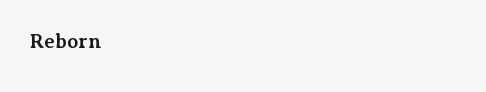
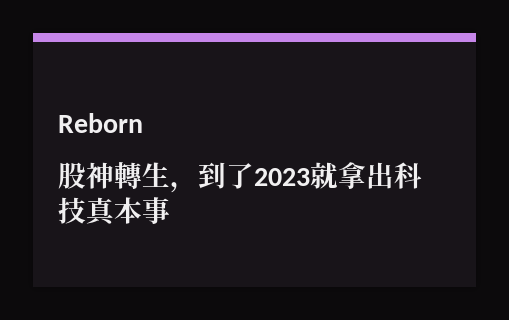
(102, 40) none -> [58,162,422,193] [58,197,170,226] // 股神轉生，到了2023就拿出科技真本事

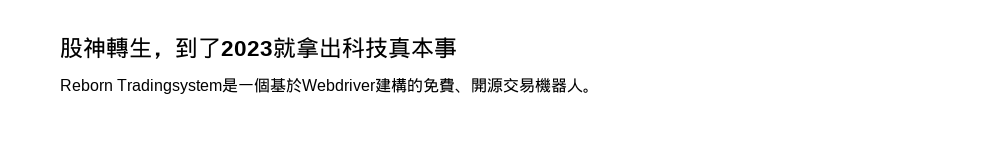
[58,113,143,133] Reborn // -> (60, 48) none
(170, 210) none -> [60,77,600,94] // Reborn Tradingsystem是一個基於Webdriver建構的免費、開源交易機器人。

